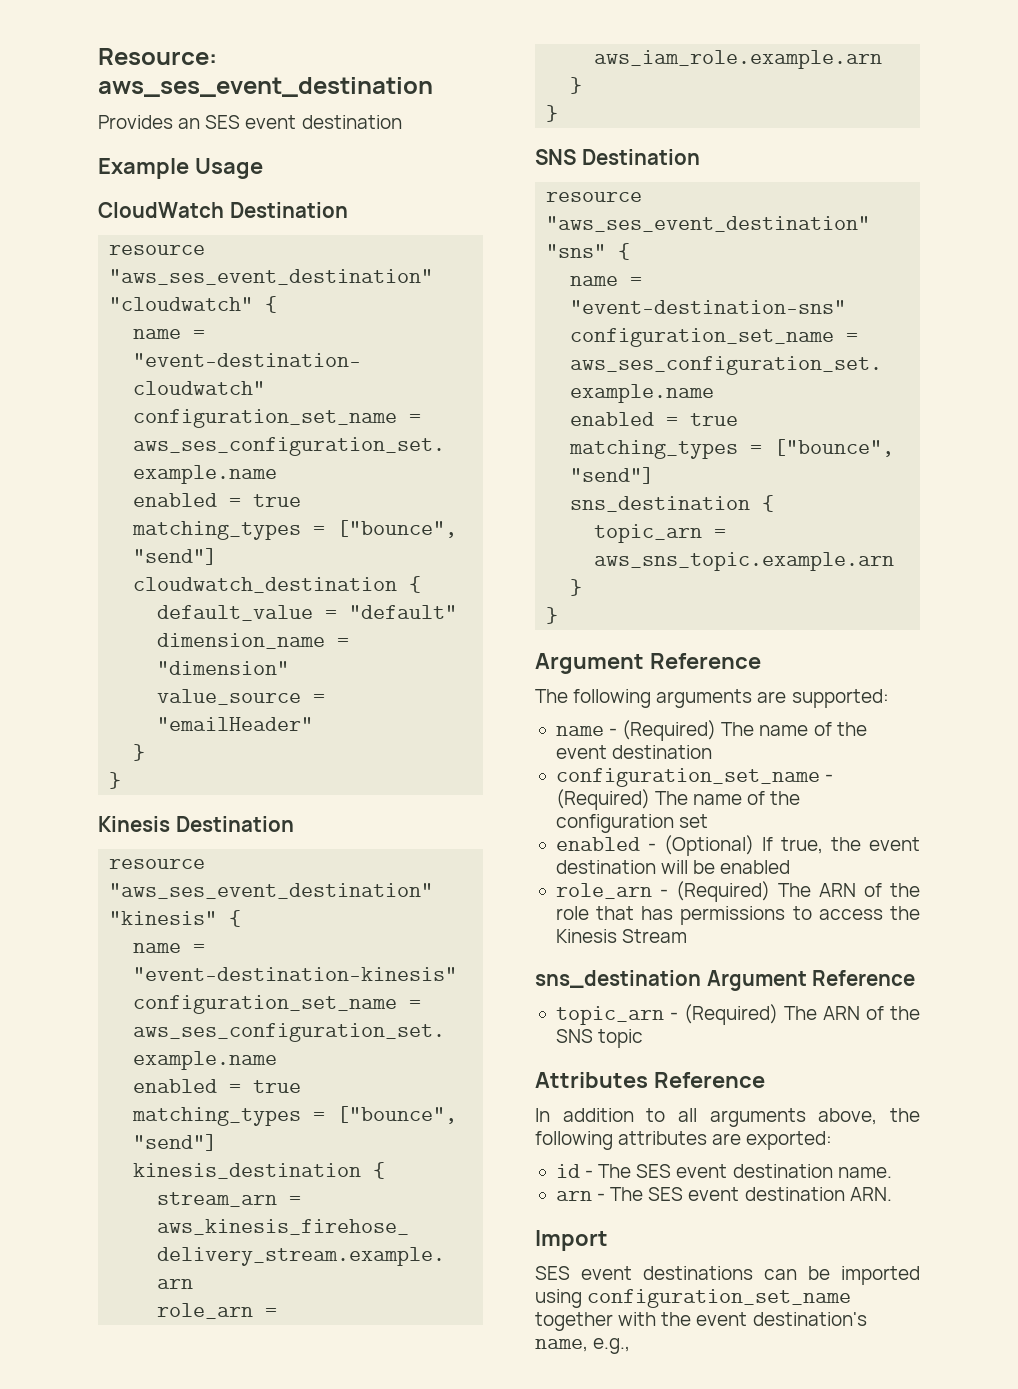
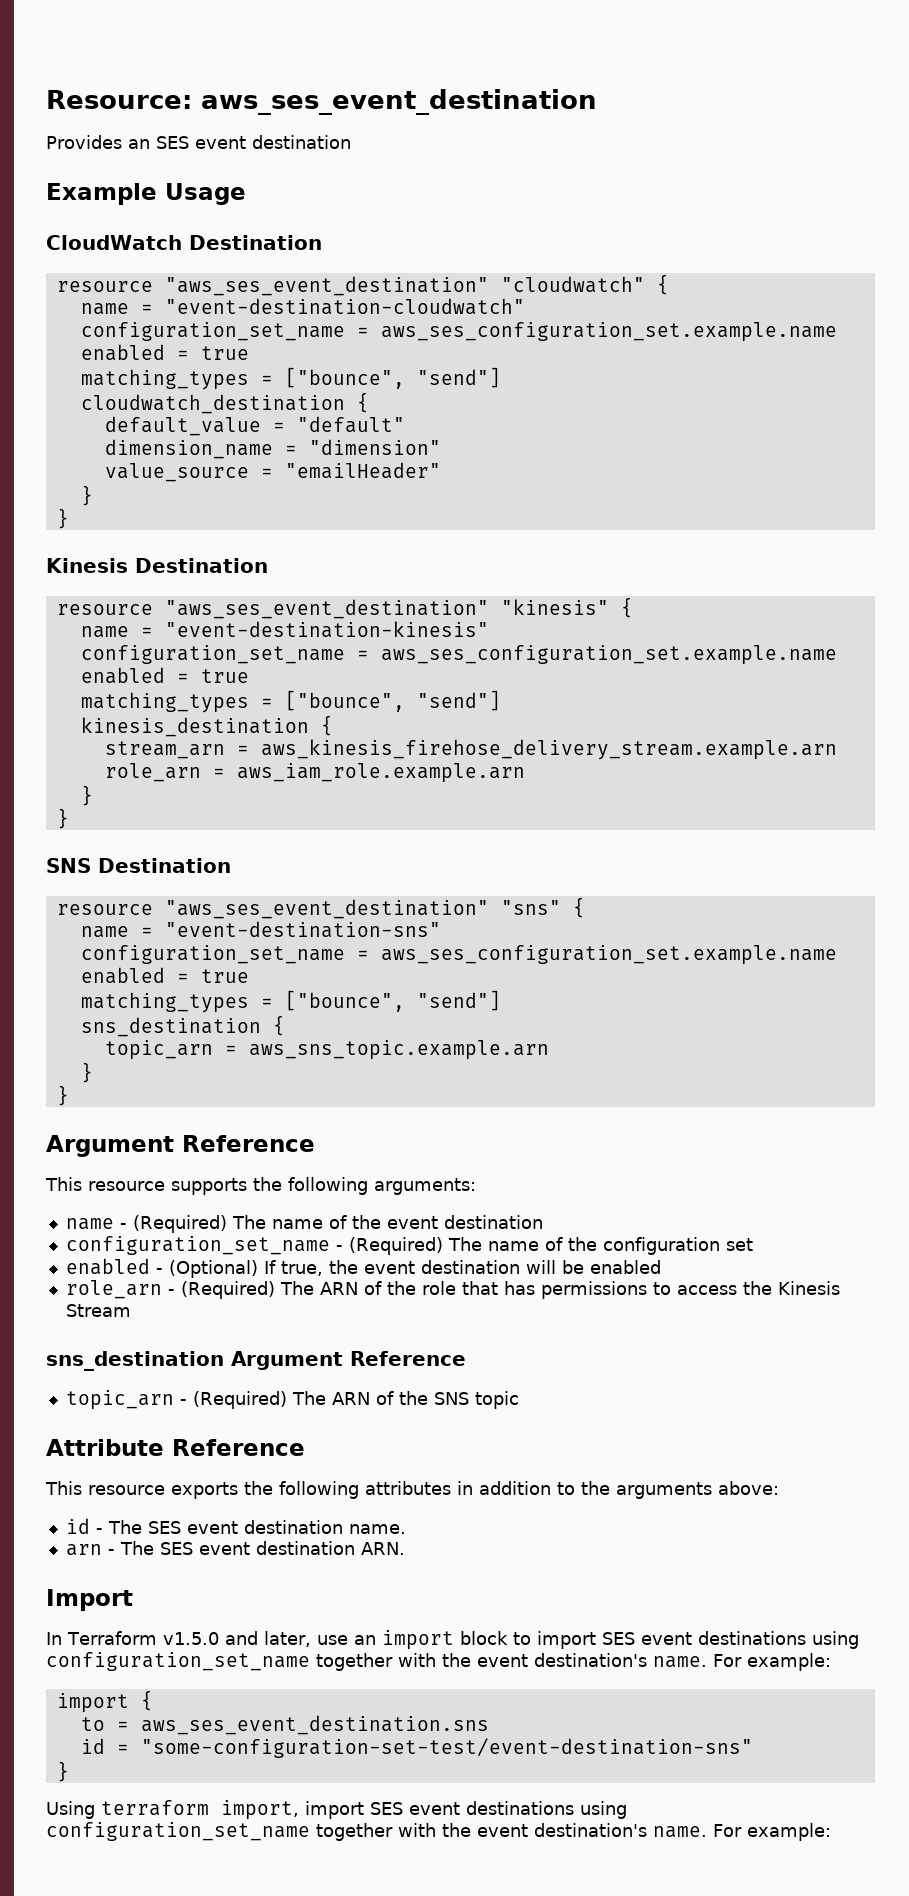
[535,689,889,708] The following arguments are supported: -> [45,1177,476,1195] This resource supports the following arguments:
[535,1072,765,1088] [535,1108,920,1127] [535,1131,833,1150] Attributes Reference // In addition to all arguments above, the following attributes are exported: -> [46,1439,305,1456] [45,1481,779,1499] Attribute Reference // This resource exports the following attributes in addition to the arguments above:
[535,1266,920,1285] [535,1289,852,1308] [535,1312,867,1331] [535,1338,631,1354] SES event destinations can be imported using configuration_set_name together with the event destination's name, e.g., -> [46,1630,859,1650] [46,1652,831,1671] [56,1690,153,1713] [80,1715,489,1735] [80,1738,753,1758] [56,1761,69,1782] [46,1800,627,1820] [46,1822,831,1841] In Terraform v1.5.0 and later, use an import block to import SES event destinations using configuration_set_name together with the event destination's name. For example: // import { // to = aws_ses_event_destination.sns // id = "some-configuration-set-test/event-destination-sns" // } // Using terraform import, import SES event destinations using configuration_set_name together with the event destination's name. For example:

